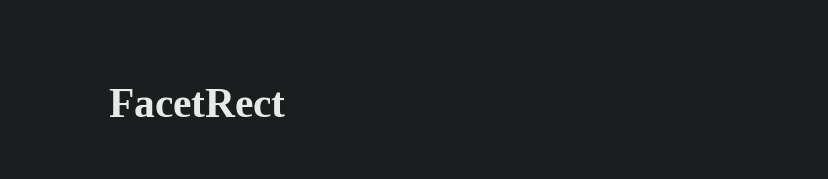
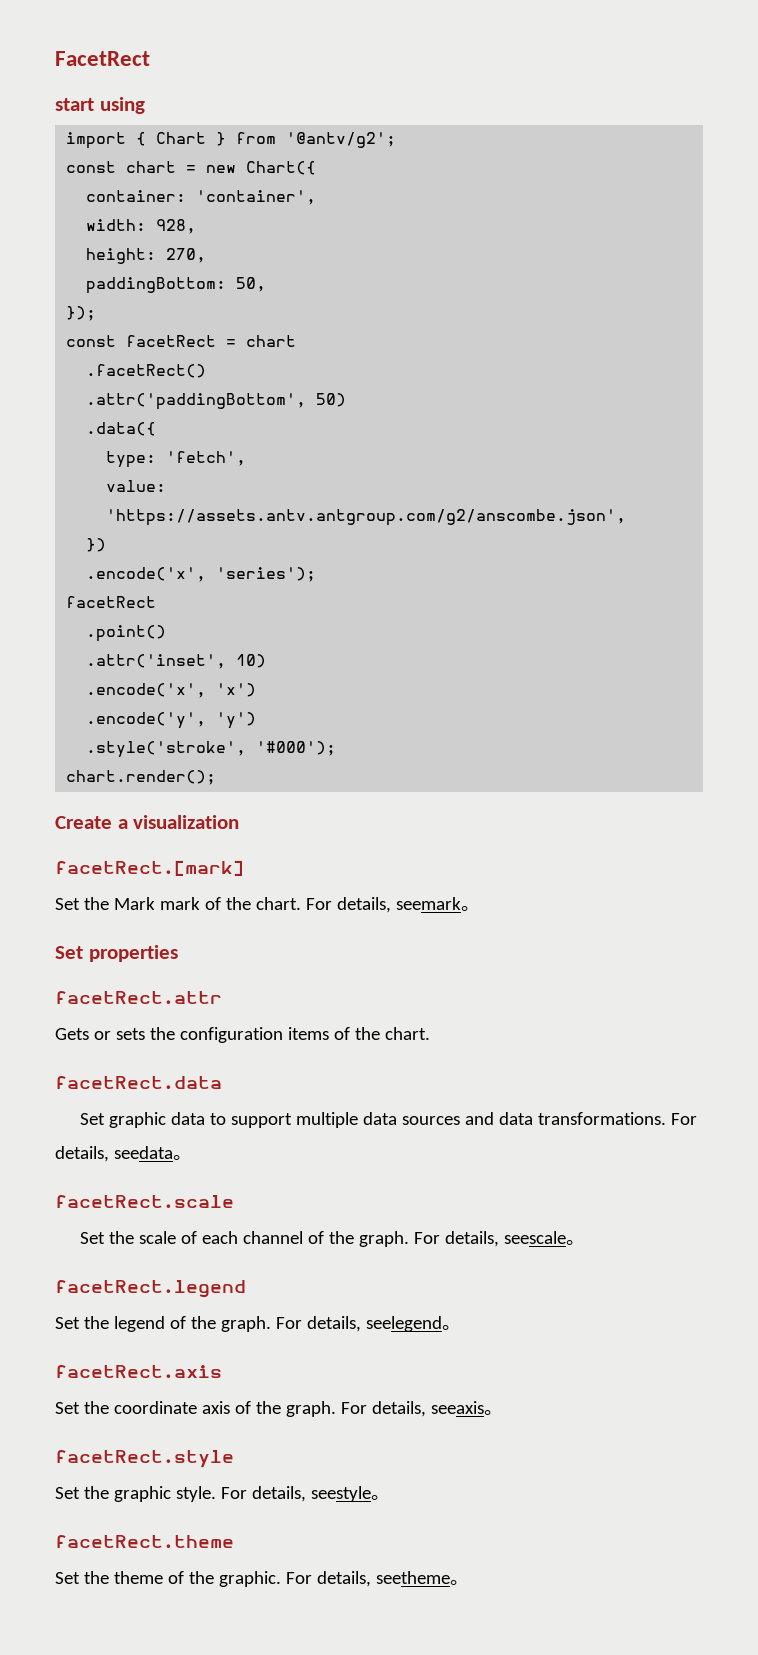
(285, 103) none -> [55,97,145,114] [66,132,397,149] [66,161,317,175] [86,190,317,205] [86,219,197,234] [86,248,207,264] [86,277,267,294] [66,306,97,321] [66,335,297,347] [86,364,207,378] [86,393,347,410] [86,422,157,436] [106,451,247,468] [106,480,167,492] [106,509,627,526] [86,538,107,552] [86,567,317,582] [66,596,157,608] [86,625,167,642] [86,654,267,669] [86,683,257,698] [86,712,257,729] [86,741,337,758] [66,770,217,785] [55,815,240,829] [55,860,244,876] [55,897,480,913] [55,945,178,962] [55,991,222,1004] [55,1027,430,1043] [55,1076,222,1089] [79,1112,697,1128] [55,1146,192,1162] [55,1195,234,1208] [79,1231,585,1247] [55,1280,246,1298] [55,1316,461,1332] [55,1365,222,1378] [55,1401,503,1417] [55,1450,234,1468] [55,1486,390,1502] [55,1535,234,1548] [55,1571,469,1587] // start using // import { Chart } from '@antv/g2'; // const chart = new Chart({ // container: 'container', // width: 928, // height: 270, // paddingBottom: 50, // }); // const facetRect = chart // .facetRect() // .attr('paddingBottom', 50) // .data({ // type: 'fetch', // value: 'https://assets.antv.antgroup.com/g2/anscombe.json', // }) // .encode('x', 'series'); // facetRect // .point() // .attr('inset', 10) // .encode('x', 'x') // .encode('y', 'y') // .style('stroke', '#000'); // chart.render(); // Create a visualization // facetRect.[mark] // Set the Mark mark of the chart. For details, seemark。 // Set properties // facetRect.attr // Gets or sets the configuration items of the chart. // facetRect.data // Set graphic data to support multiple data sources and data transformations. For details, seedata。 // facetRect.scale // Set the scale of each channel of the graph. For details, seescale。 // facetRect.legend // Set the legend of the graph. For details, seelegend。 // facetRect.axis // Set the coordinate axis of the graph. For details, seeaxis。 // facetRect.style // Set the graphic style. For details, seestyle。 // facetRect.theme // Set the theme of the graphic. For details, seetheme。

